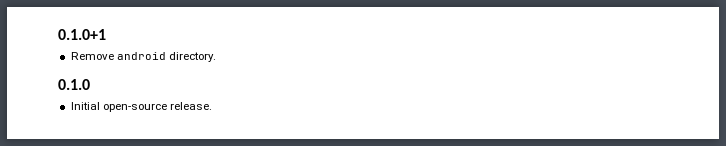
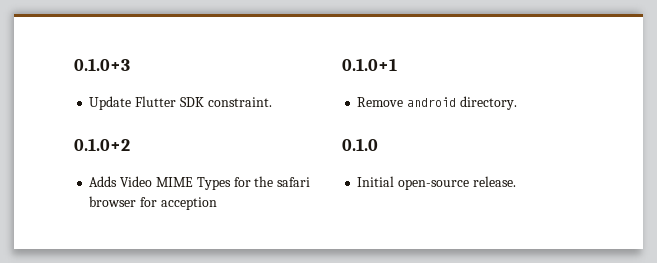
(58, 34) none -> [74,58,130,71] [89,96,272,110] [74,138,130,151] [89,176,311,190] [89,196,217,210] 0.1.0+3 // Update Flutter SDK constraint. // 0.1.0+2 // Adds Video MIME Types for the safari browser for acception //

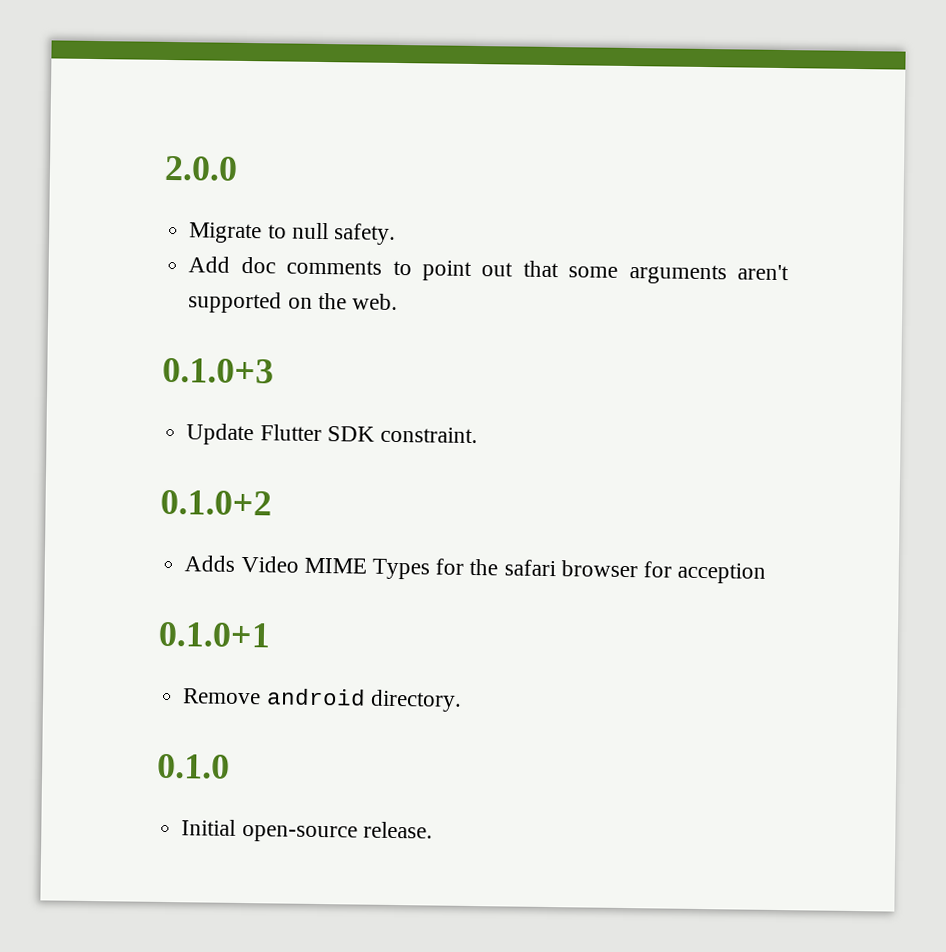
(74, 64) none -> [164,155,238,181] [189,222,396,245] [188,256,789,285] [188,291,398,314] 2.0.0 // Migrate to null safety. // Add doc comments to point out that some arguments aren't supported on the web. //

